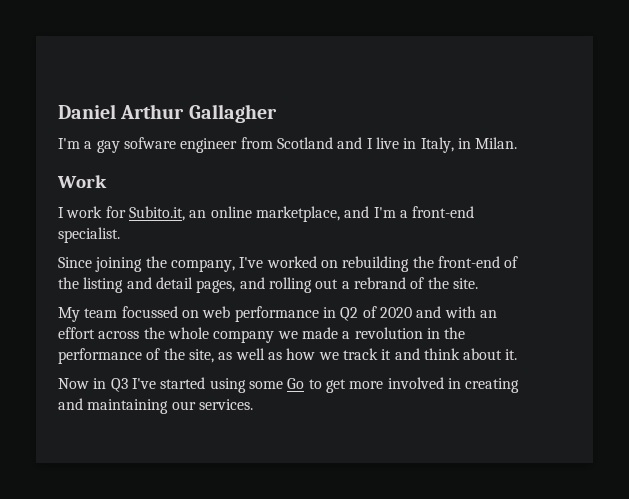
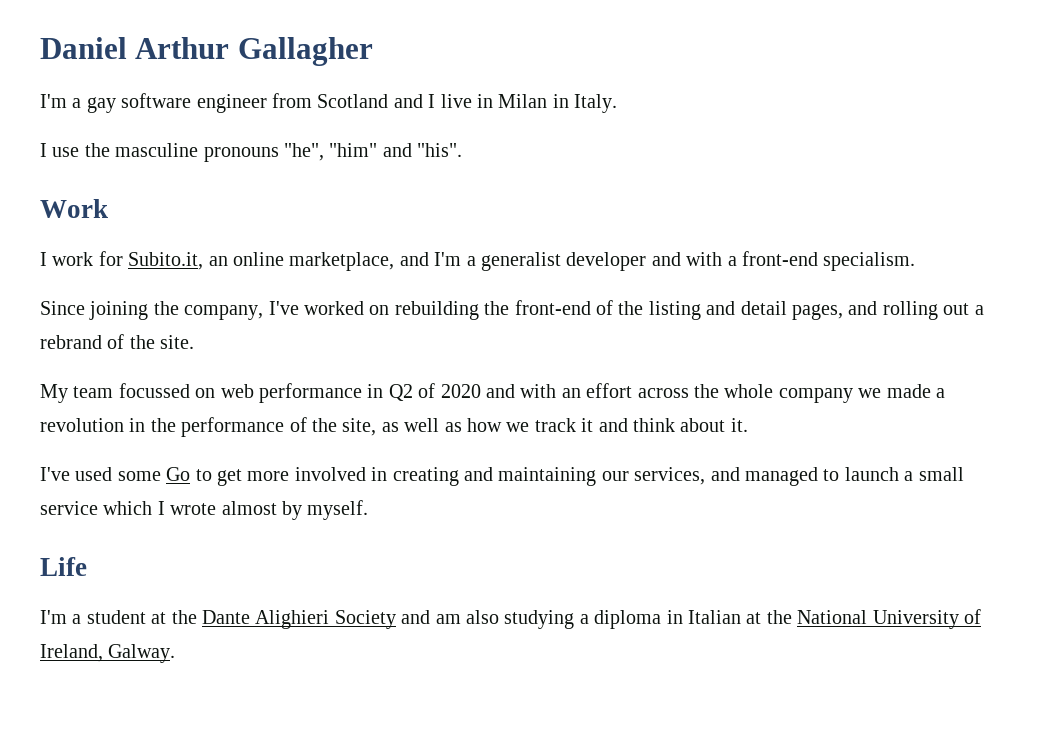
[123,137,176,149] sofware -> [121,93,192,108] software
[420,137,518,153] Italy, in Milan. -> [498,94,618,113] [40,143,463,162] Milan in Italy. // I use the masculine pronouns "he", "him" and "his".
[412,206,475,218] [58,227,120,243] front-end specialist. -> [480,251,916,271] generalist developer and with a front-end specialism.
[58,377,246,393] Now in Q3 I've started using -> [40,467,113,481] I've used
[198,399,253,410] services. -> [634,467,964,486] [40,500,369,520] [40,557,87,576] [40,609,981,629] [40,644,176,663] services, and managed to launch a small service which I wrote almost by myself. // Life // I'm a student at the Dante Alighieri Society and am also studying a diploma in Italian at the National University of Ireland, Galway.

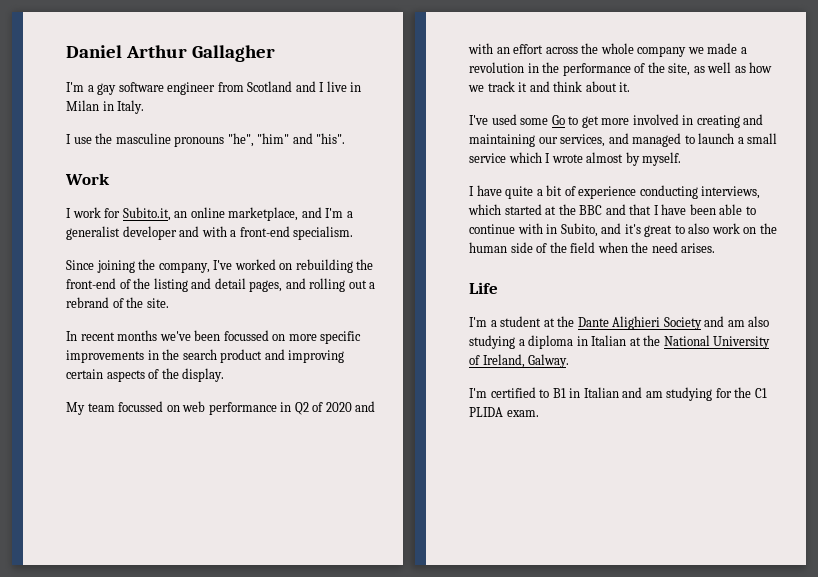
(195, 342) none -> [66,330,362,344] [66,349,345,363] [66,368,225,382] // In recent months we've been focussed on more specific improvements in the search product and improving certain aspects of the display.
(369, 510) none -> [469,185,761,199] [468,204,756,215] [469,223,777,237] [469,242,716,253] // I have quite a bit of experience conducting interviews, which started at the BBC and that I have been able to continue with in Subito, and it's great to also work on the human side of the field when the need arises.
(176, 653) none -> [469,387,767,401] [469,407,539,417] // I'm certified to B1 in Italian and am studying for the C1 PLIDA exam.

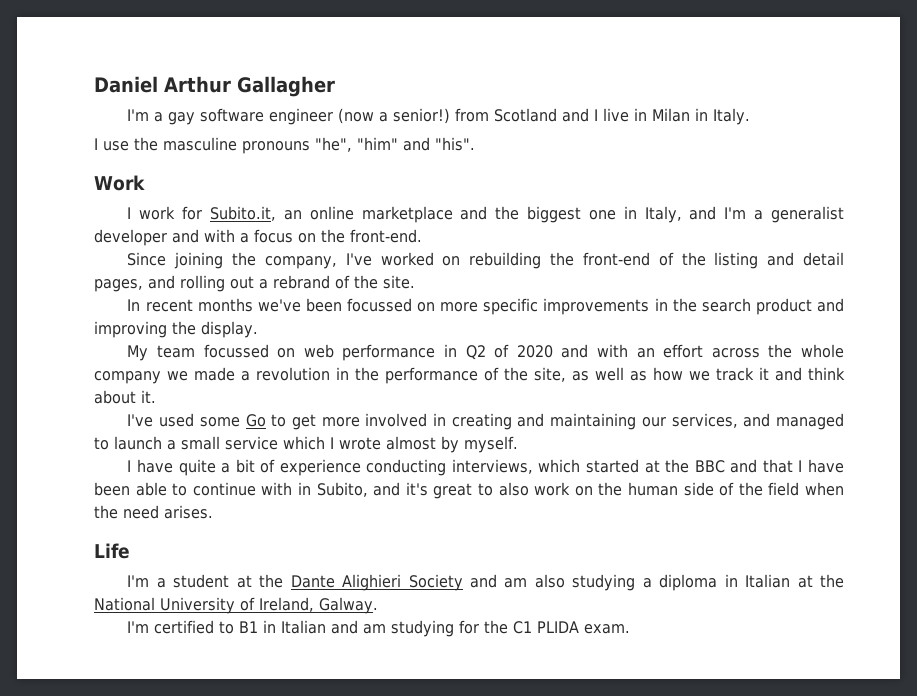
(216, 88) none -> [338,108,451,124] (now a senior!)
[228,207,299,221] marketplace, -> [361,206,682,223] marketplace and the biggest one in Italy,
[239,226,354,240] front-end specialism. -> [254,229,422,243] focus on the front-end.
[66,369,160,382] certain aspects of -> (167, 329) none

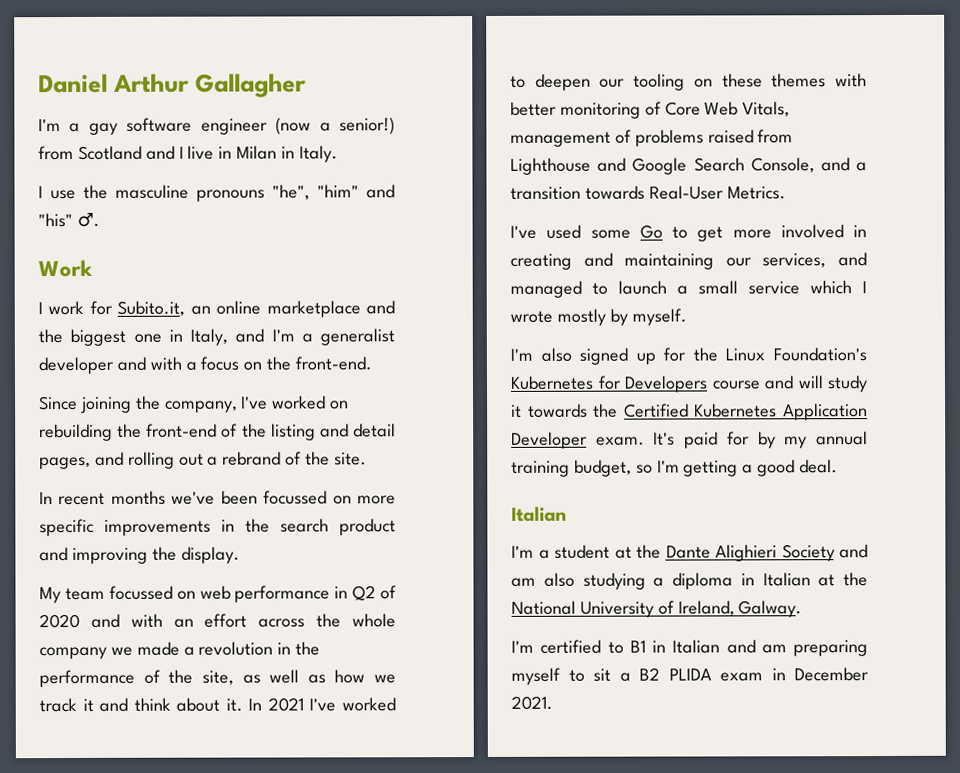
[435,137,475,151] "his". -> [38,212,100,228] "his" ♂.
(156, 396) none -> [248,697,396,712] [510,73,867,91] [510,101,791,119] [510,129,794,147] [510,157,868,175] [510,185,786,200] In 2021 I've worked to deepen our tooling on these themes with better monitoring of Core Web Vitals, management of problems raised from Lighthouse and Google Search Console, and a transition towards Real-User Metrics.
[386,436,436,450] almost -> [556,308,606,326] mostly
[127,459,844,476] [94,482,845,499] [94,505,213,519] [94,543,130,559] I have quite a bit of experience conducting interviews, which started at the BBC and that I have been able to continue with in Subito, and it's great to also work on the human side of the field when the need arises. // Life -> [510,347,867,365] [510,375,868,393] [511,403,868,421] [511,431,868,449] [511,459,839,477] [511,506,567,522] I'm also signed up for the Linux Foundation's Kubernetes for Developers course and will study it towards the Certified Kubernetes Application Developer exam. It's paid for by my annual training budget, so I'm getting a good deal. // Italian
[391,620,631,637] studying for the C1 PLIDA exam. -> [793,640,868,657] [511,667,869,685] [511,695,553,710] preparing myself to sit a B2 PLIDA exam in December 2021.

